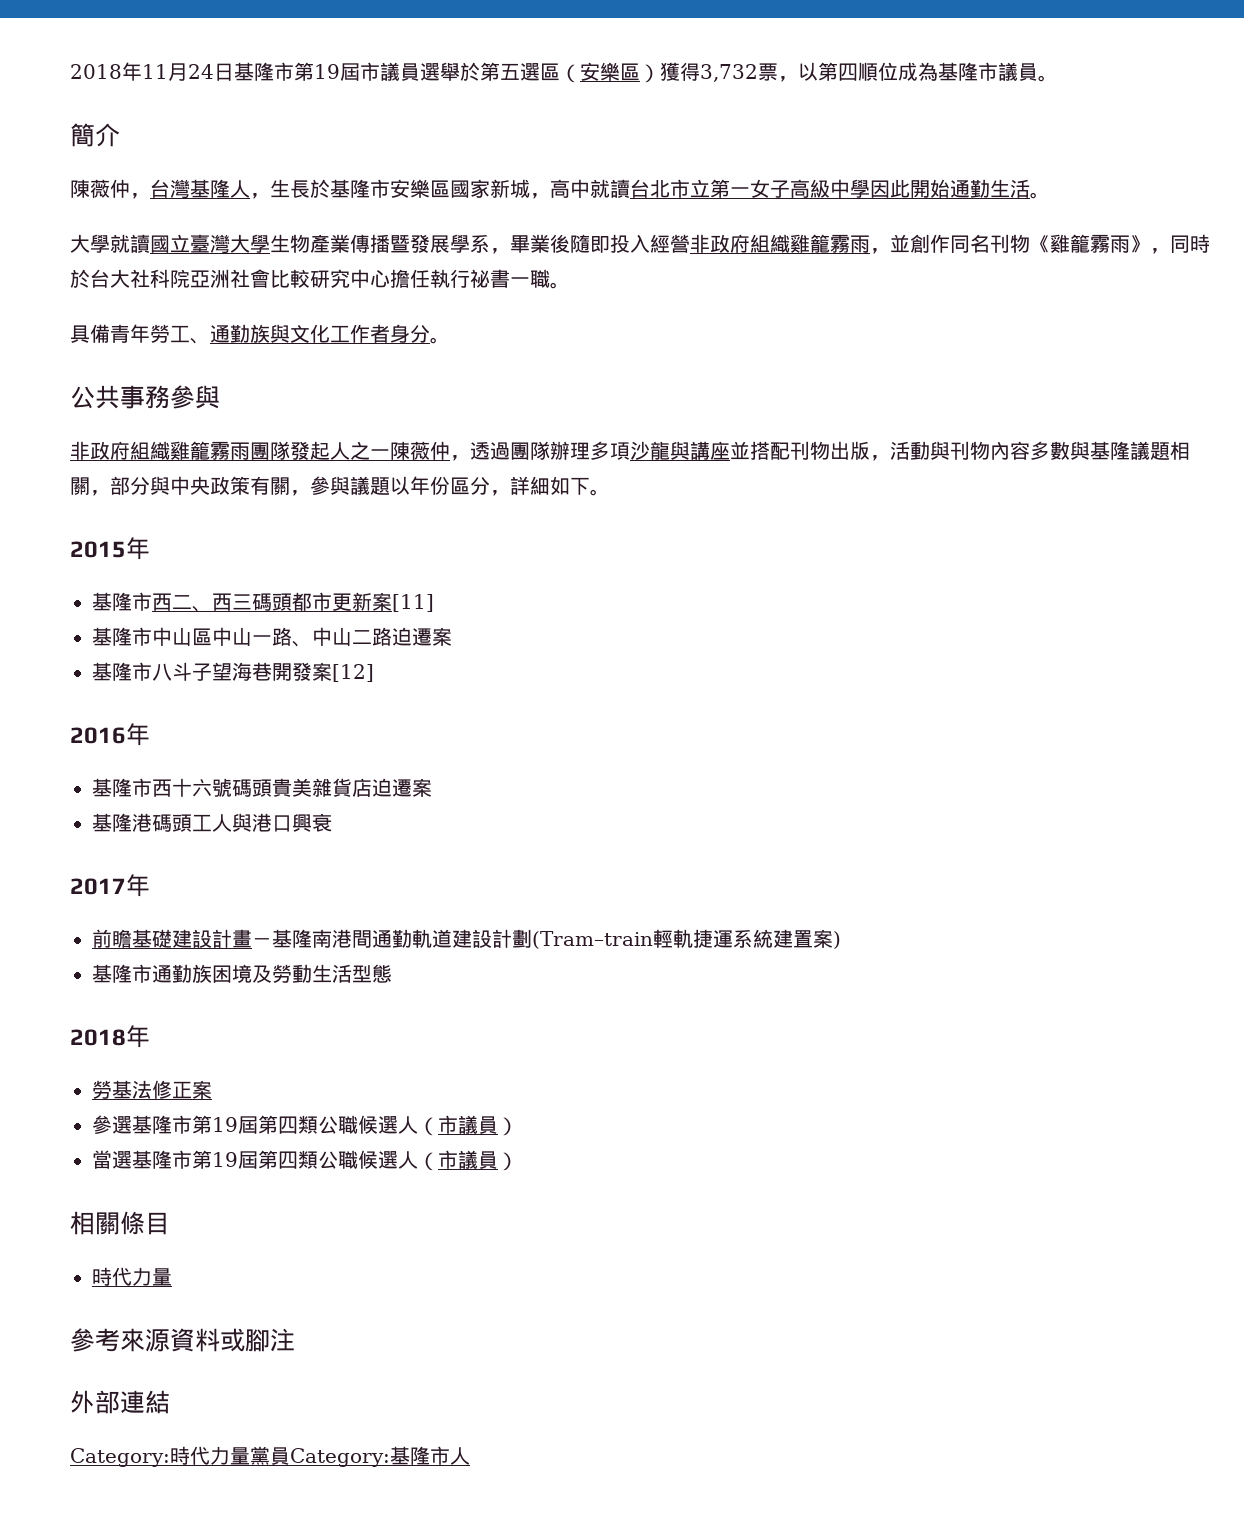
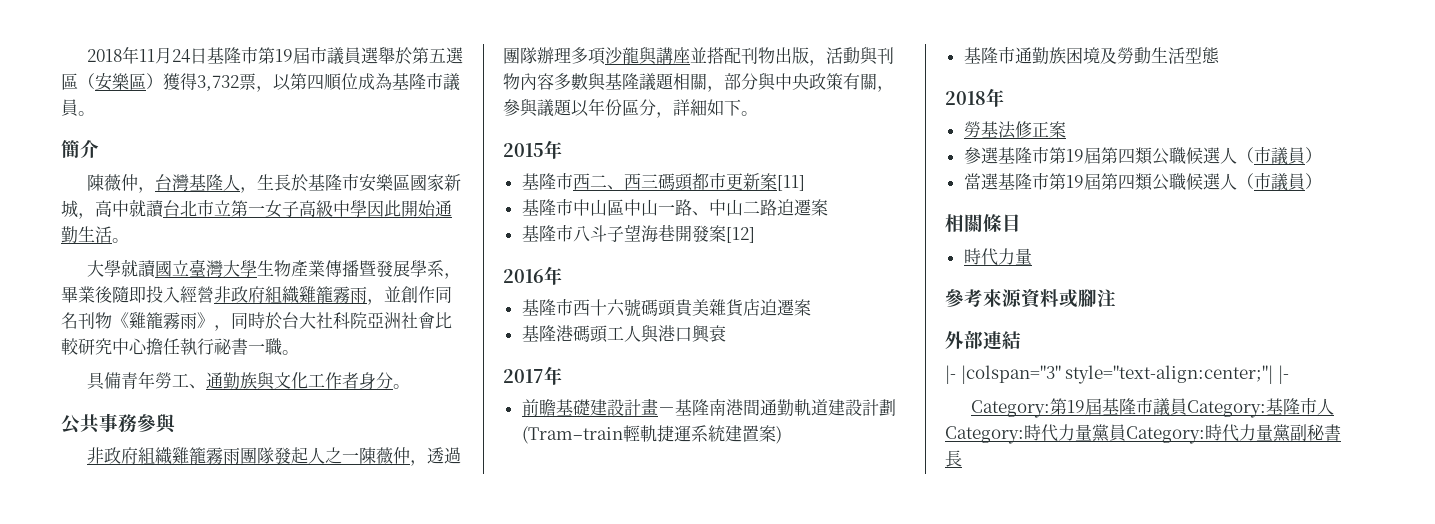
(170, 1402) none -> [945,365,1289,384] [970,398,1334,418] |- |colspan="3" style="text-align:center;"| |- // Category:第19屆基隆市議員Category:基隆市人
[390,1446,470,1465] 基隆市人 -> [1205,424,1341,442] [945,450,962,467] 時代力量黨副秘書長

